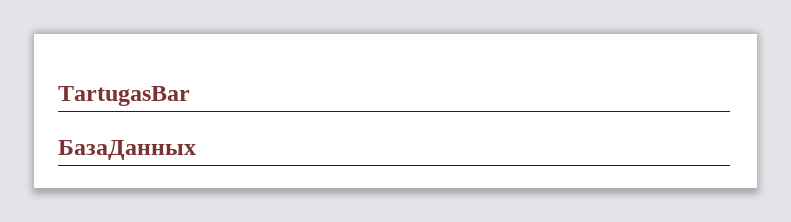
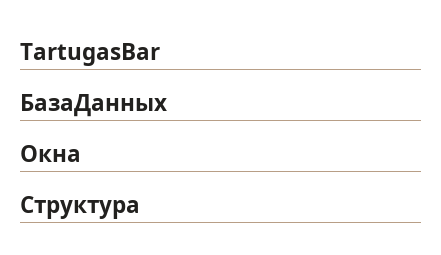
(196, 150) none -> [20,145,81,162] [20,196,140,219] // Окна // Структура

